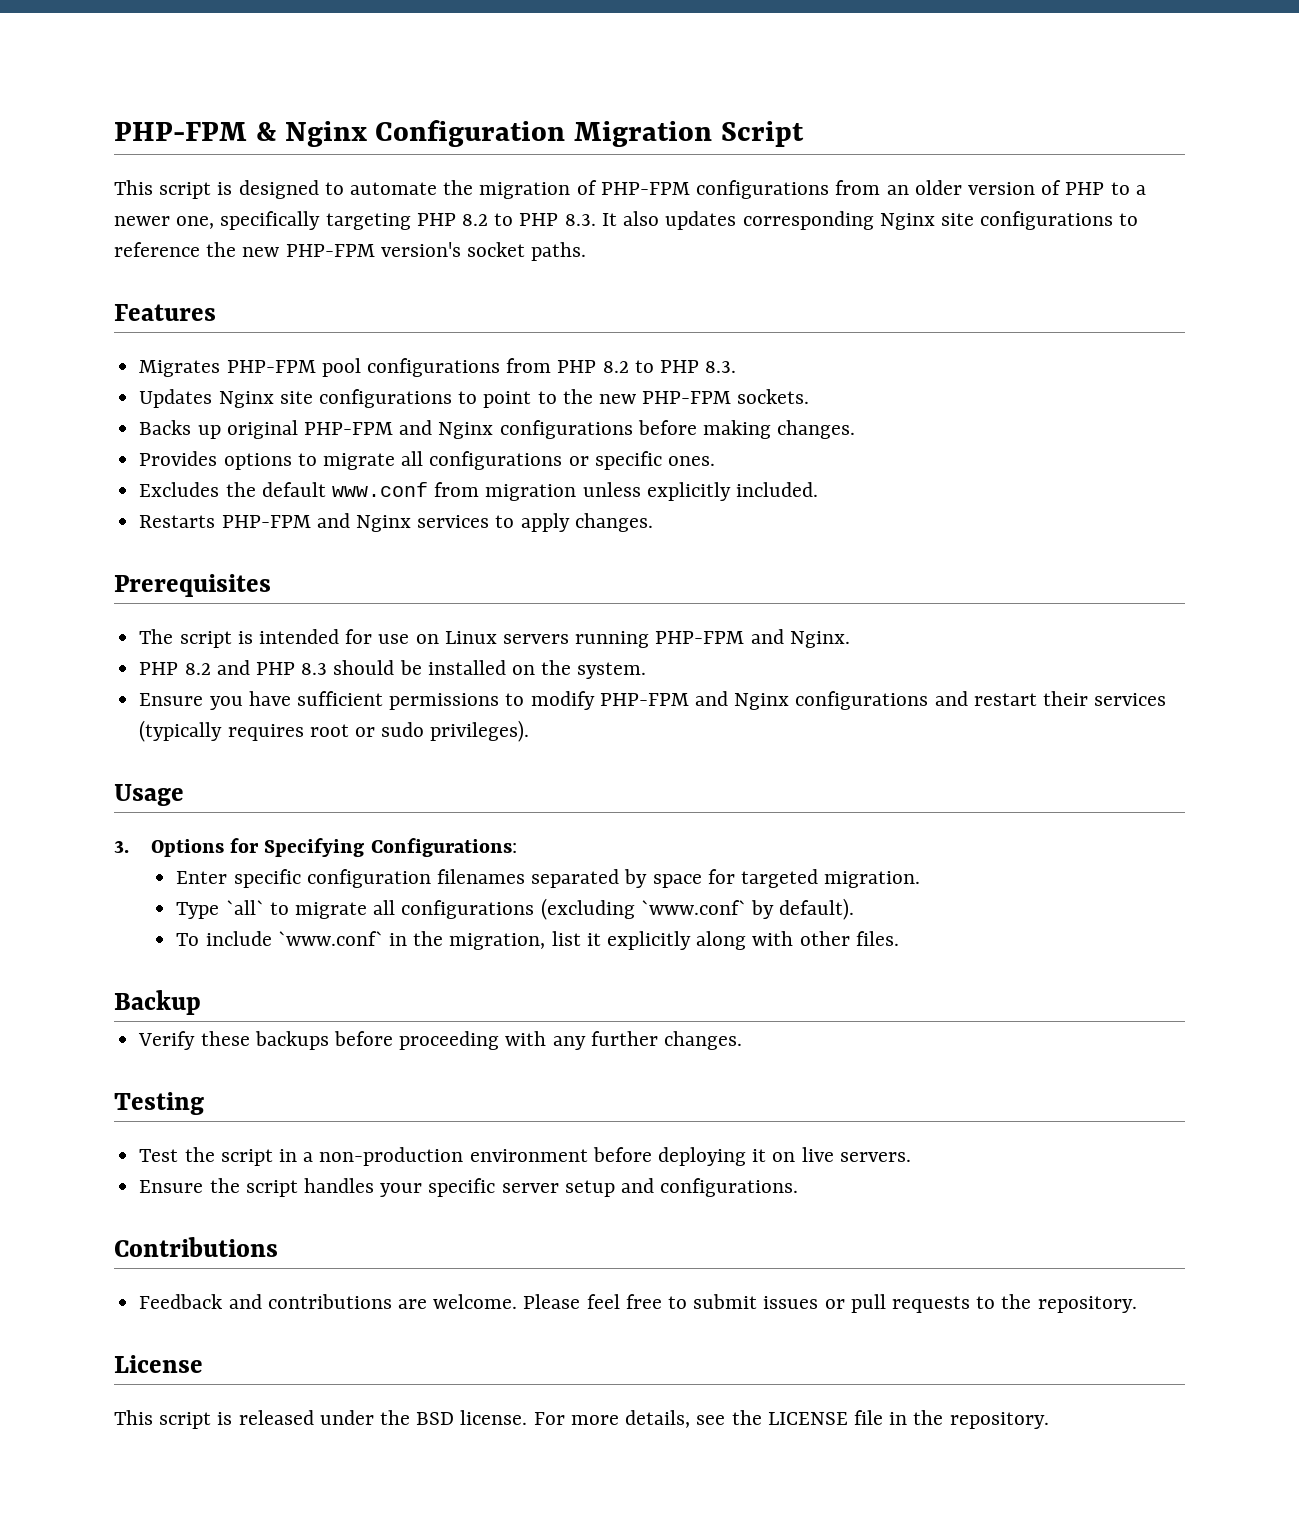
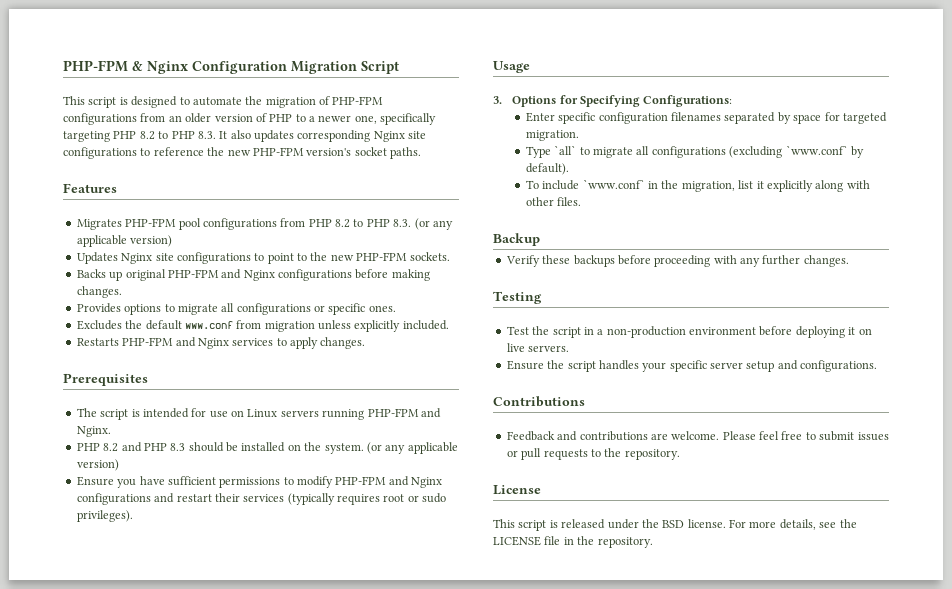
(737, 367) none -> [414,218,453,230] [76,235,173,247] (or any applicable version)
(647, 670) none -> [366,442,458,454] [76,459,119,471] (or any applicable version)

